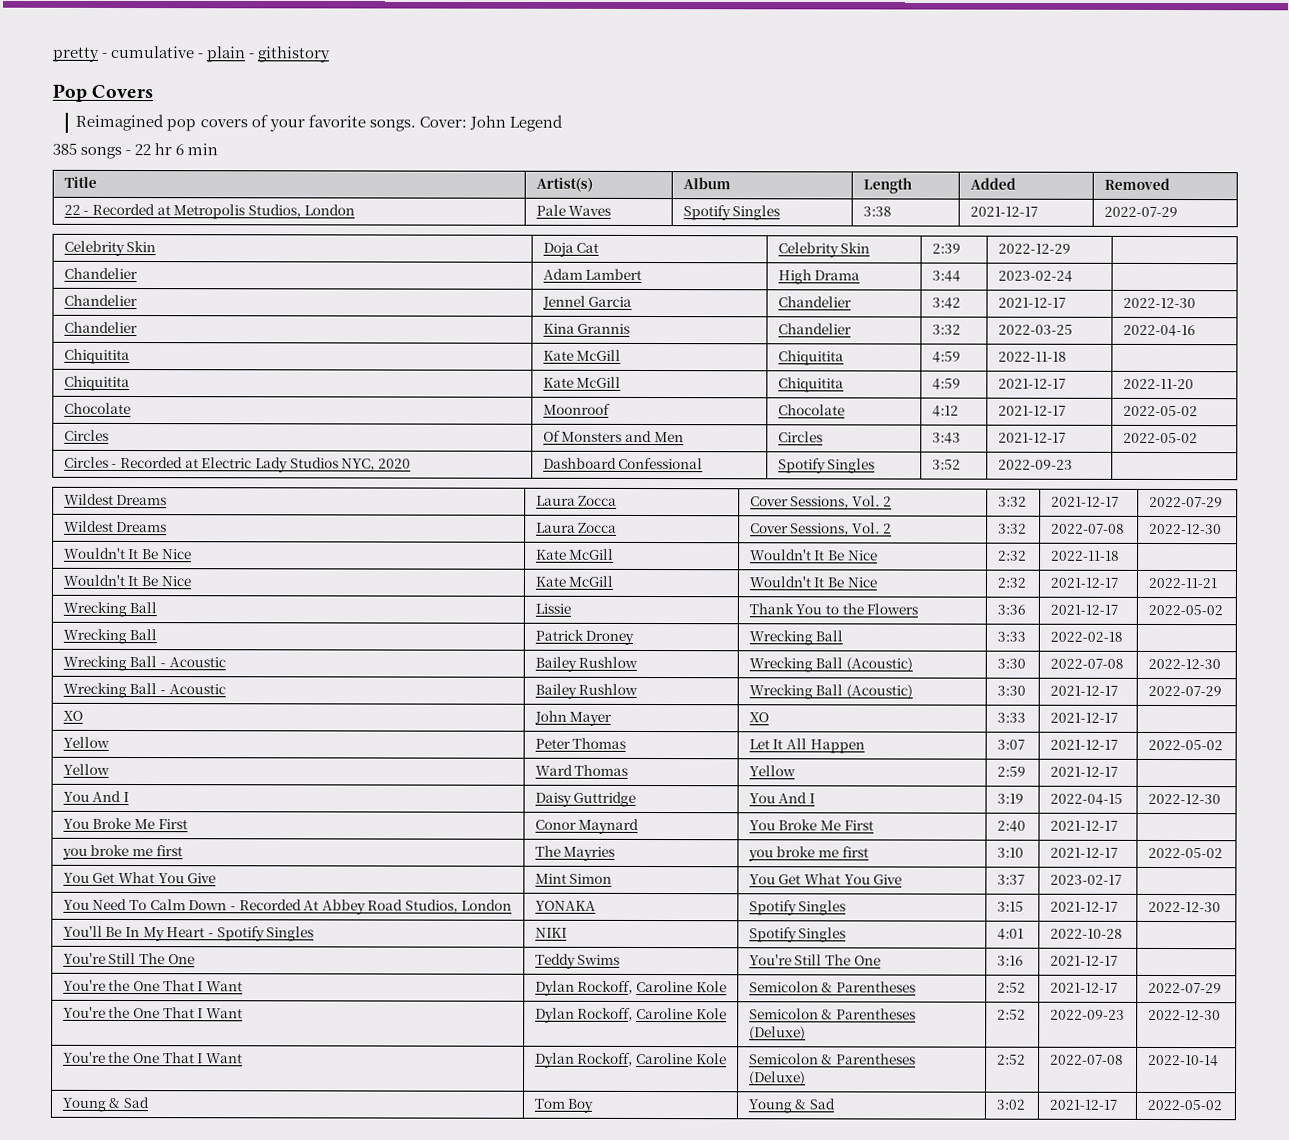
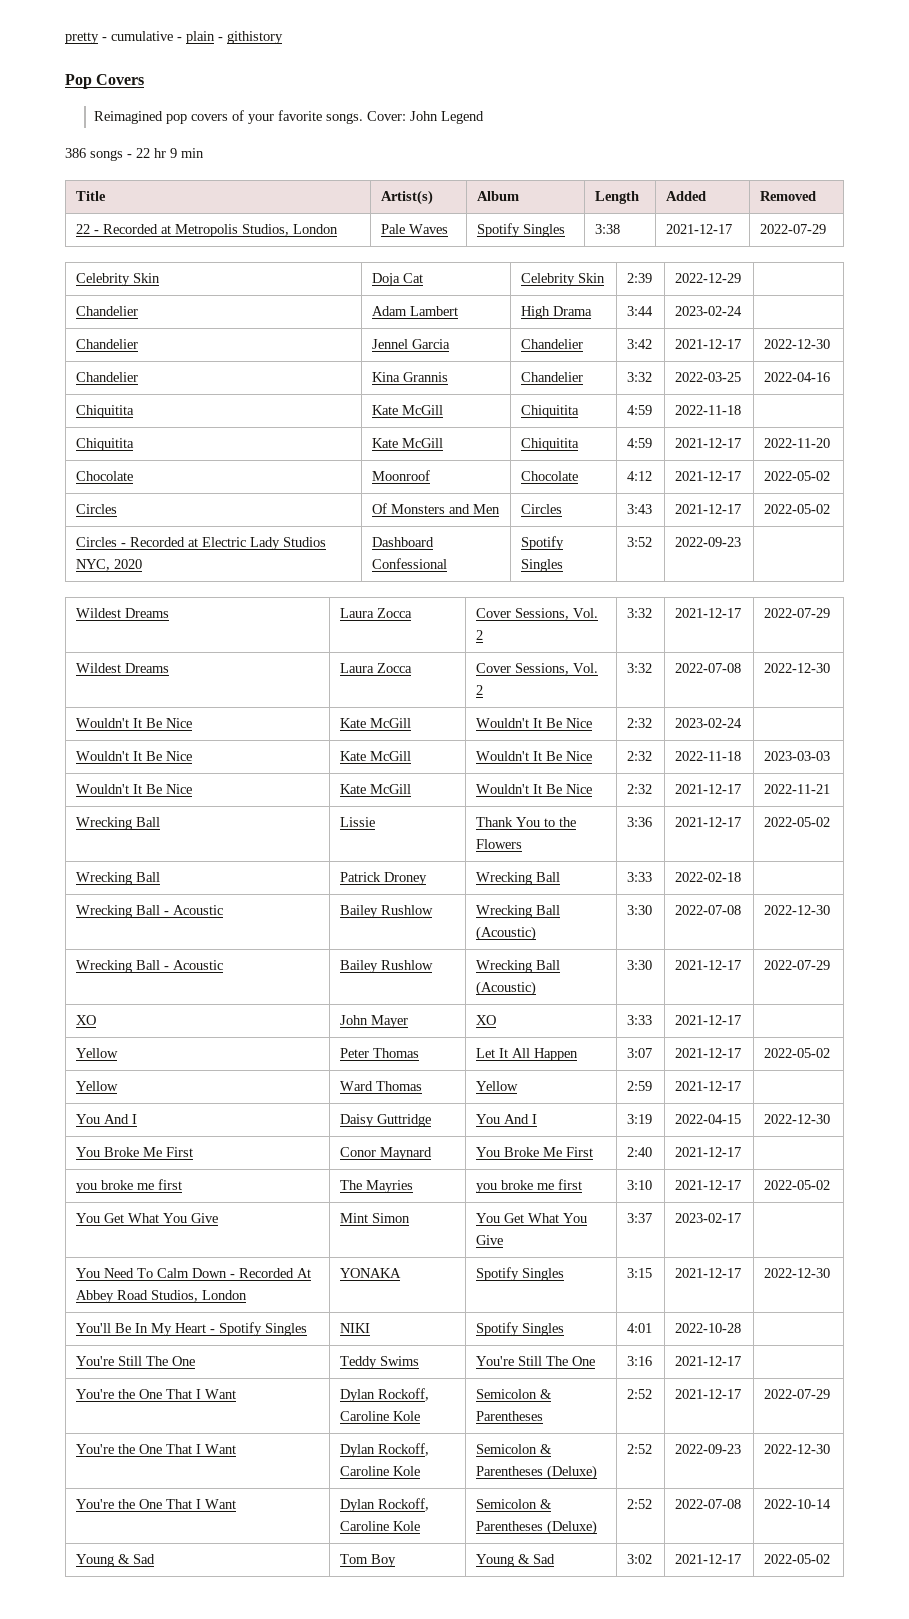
[52,142,77,155] 385 -> [65,148,86,158] 386
[175,144,185,156] 6 -> [170,148,177,158] 9
(1222, 529) none -> [76,718,193,728] [340,718,412,728] [476,718,593,728] [627,718,653,728] [675,718,743,728] // Wouldn't It Be Nice | Kate McGill | Wouldn't It Be Nice | 2:32 | 2023-02-24 |
(1120, 555) none -> [764,751,831,761] 2023-03-03

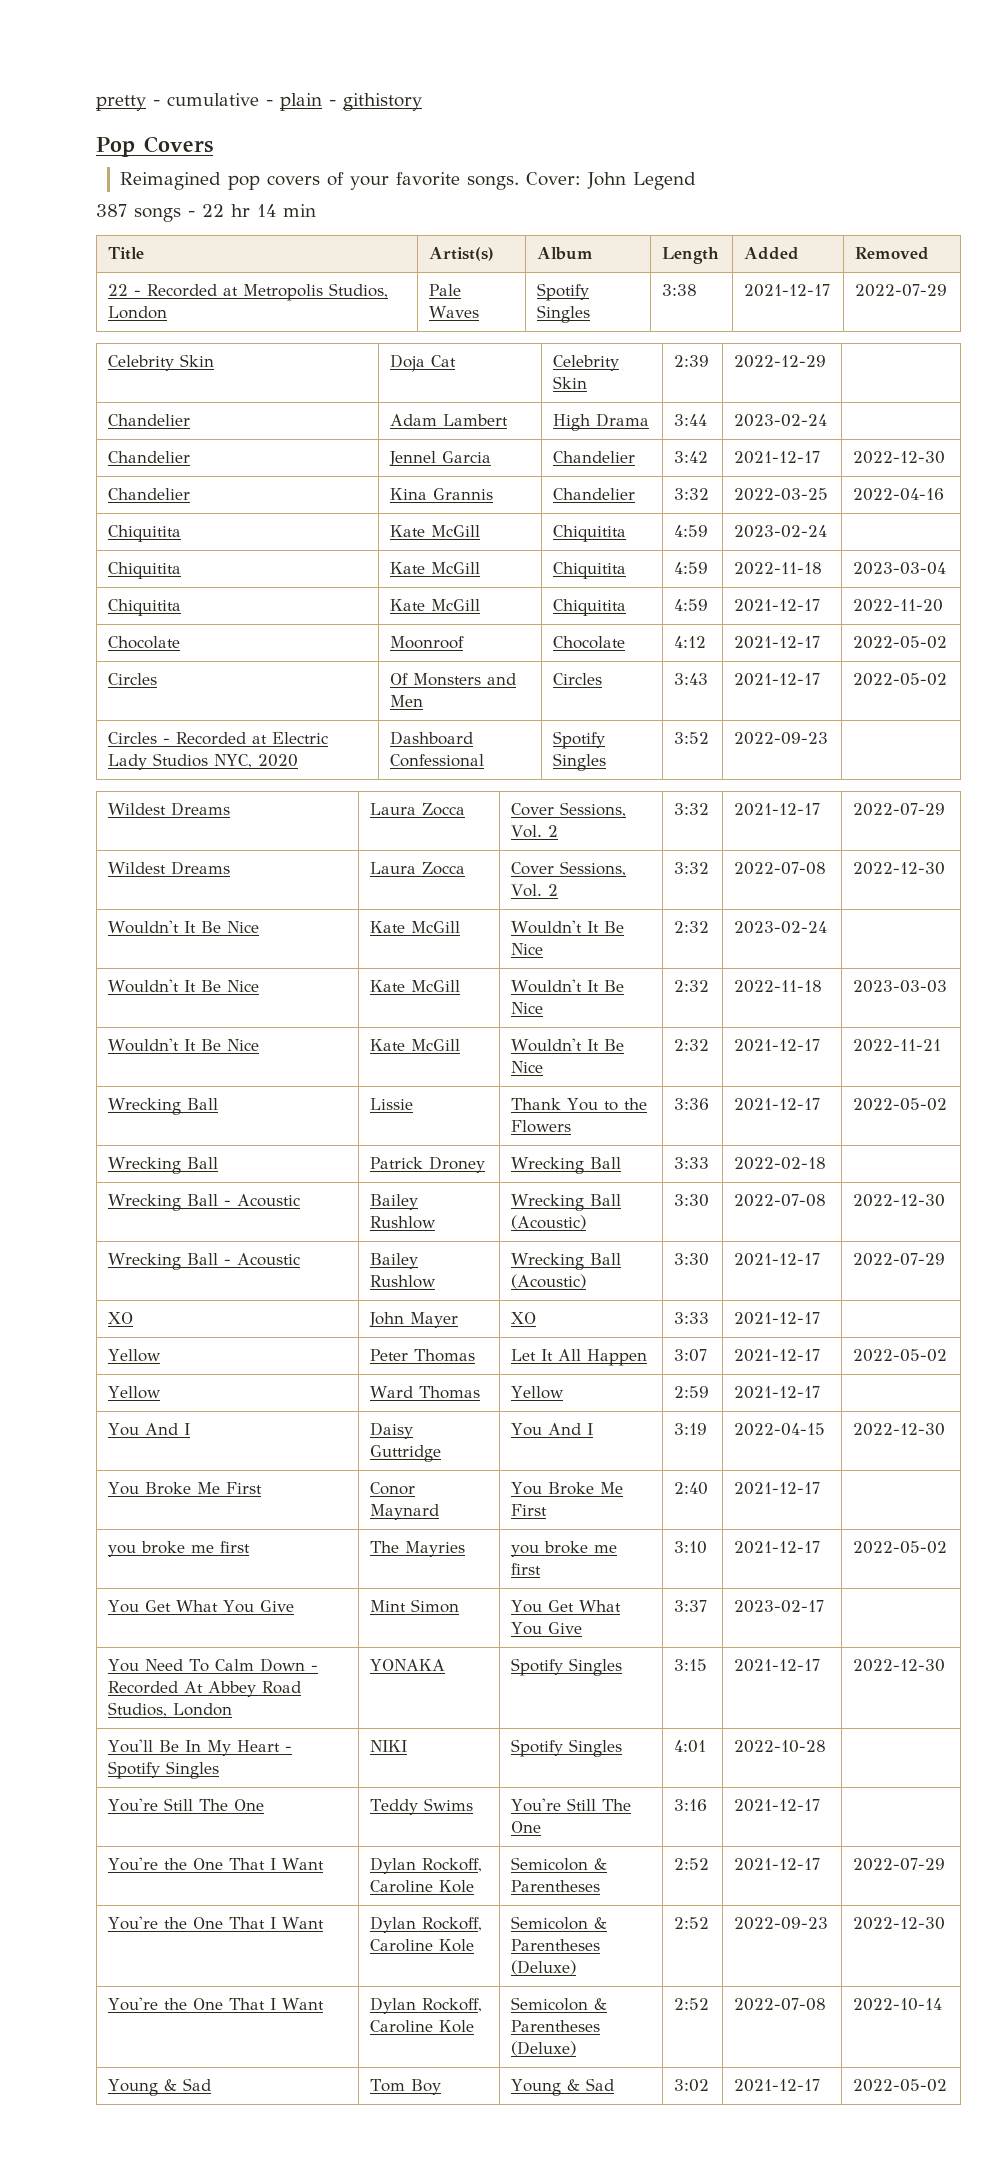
[65,148,86,158] 386 -> [96,204,127,217] 387
[170,148,177,158] 9 -> [257,204,276,217] 14
(831, 377) none -> [107,525,181,542] [389,525,480,537] [552,525,626,542] [673,525,708,537] [733,525,827,538] // Chiquitita | Kate McGill | Chiquitita | 4:59 | 2023-02-24 |
(742, 410) none -> [852,562,946,575] 2023-03-04

